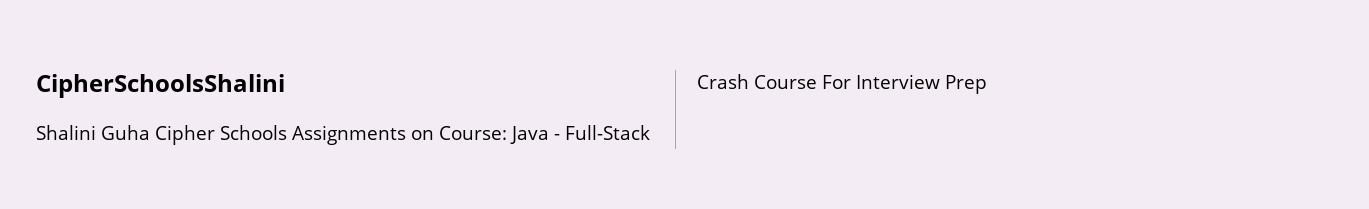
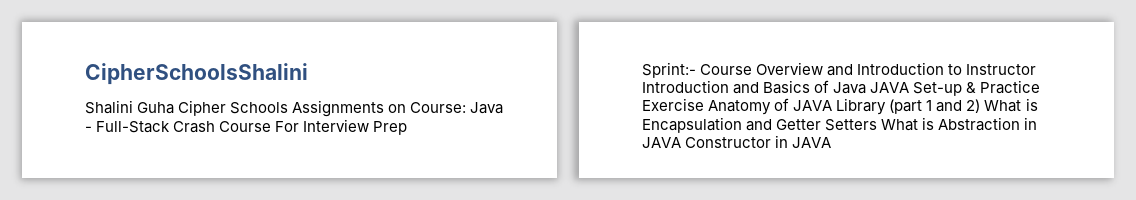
(987, 84) none -> [642,62,1037,78] [642,80,1041,96] [642,98,1038,115] [642,117,1038,133] [642,135,832,148] // Sprint:- Course Overview and Introduction to Instructor Introduction and Basics of Java JAVA Set-up & Practice Exercise Anatomy of JAVA Library (part 1 and 2) What is Encapsulation and Getter Setters What is Abstraction in JAVA Constructor in JAVA

